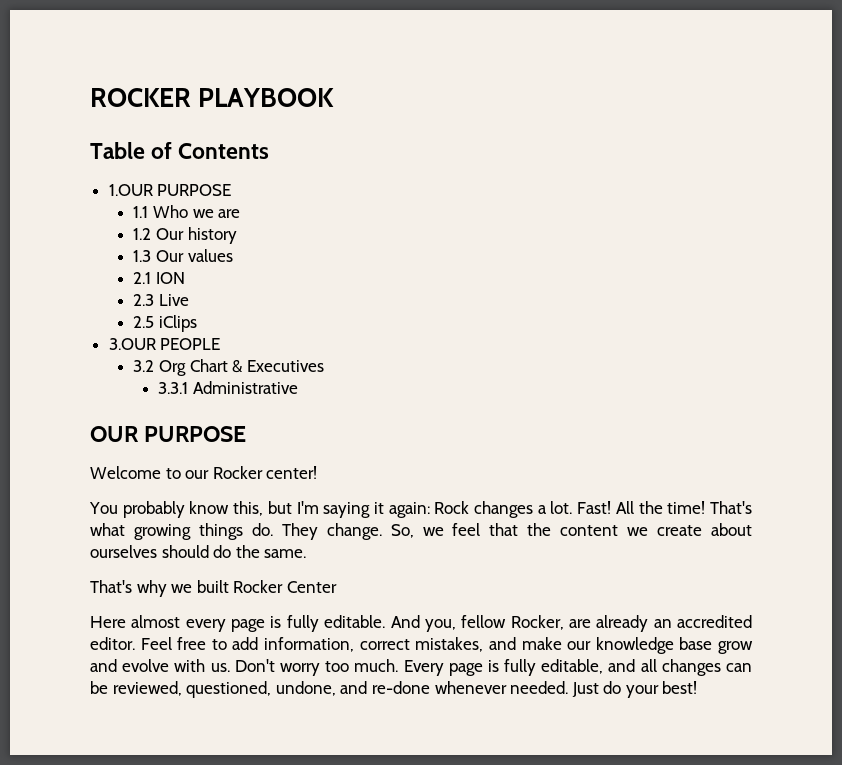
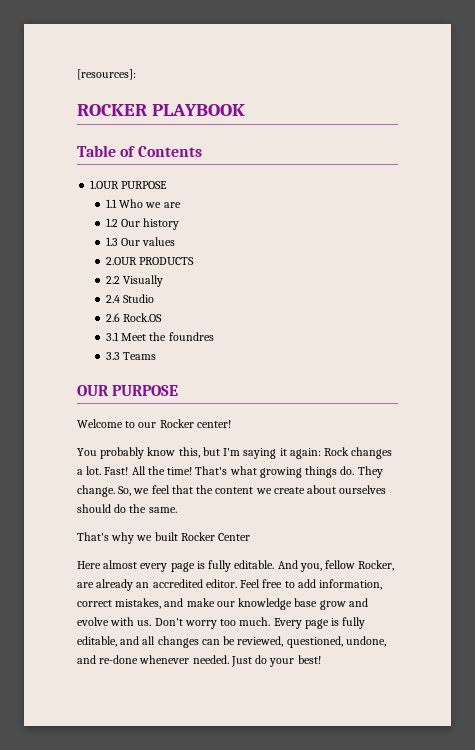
(90, 97) none -> [77,69,136,80] [resources]: //
[133,272,186,284] [133,294,190,306] [133,315,198,332] [108,338,221,350] [133,359,324,376] [158,381,298,394] 2.1 ION // 2.3 Live // 2.5 iClips // 3.OUR PEOPLE // 3.2 Org Chart & Executives // 3.3.1 Administrative -> [105,257,195,265] [105,275,164,287] [105,294,155,303] [105,313,163,322] [105,332,214,341] [105,352,157,360] 2.OUR PRODUCTS // 2.2 Visually // 2.4 Studio // 2.6 Rock.OS // 3.1 Meet the foundres // 3.3 Teams

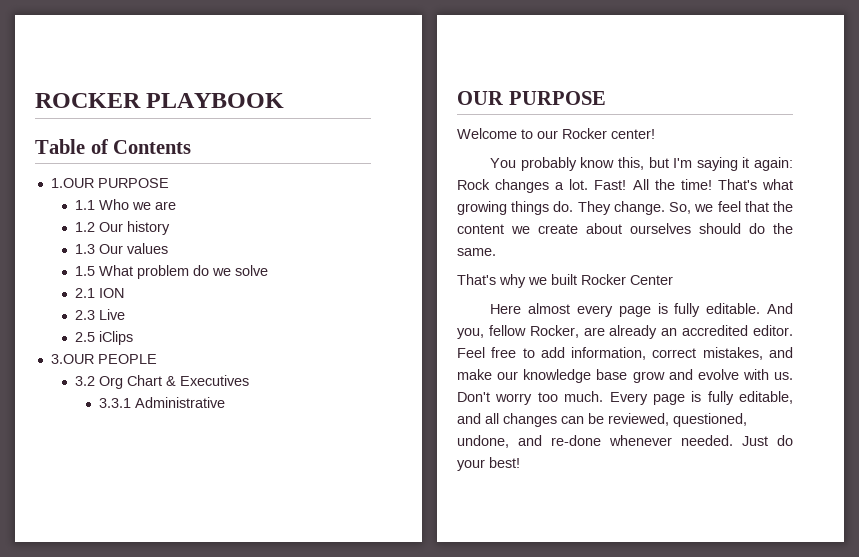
[77,69,136,80] [resources]: // -> (35, 100) none
[105,257,195,265] [105,275,164,287] [105,294,155,303] [105,313,163,322] [105,332,214,341] [105,352,157,360] 2.OUR PRODUCTS // 2.2 Visually // 2.4 Studio // 2.6 Rock.OS // 3.1 Meet the foundres // 3.3 Teams -> [74,265,268,279] [74,288,124,298] [74,309,125,320] [74,331,133,345] [50,354,157,364] [74,375,249,389] [98,397,225,408] 1.5 What problem do we solve // 2.1 ION // 2.3 Live // 2.5 iClips // 3.OUR PEOPLE // 3.2 Org Chart & Executives // 3.3.1 Administrative

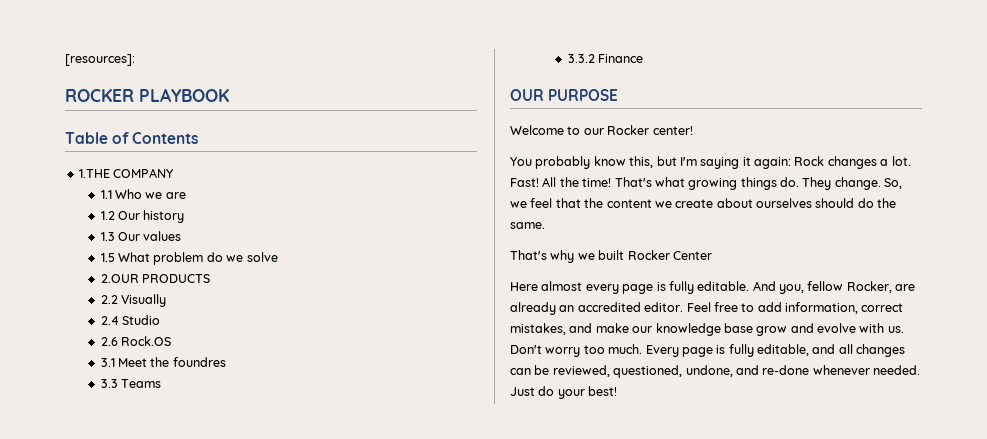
(35, 100) none -> [65,54,135,66] [resources]: //
[50,178,169,188] 1.OUR PURPOSE -> [78,168,175,178] 1.THE COMPANY
[74,288,124,298] [74,309,125,320] [74,331,133,345] [50,354,157,364] [74,375,249,389] [98,397,225,408] 2.1 ION // 2.3 Live // 2.5 iClips // 3.OUR PEOPLE // 3.2 Org Chart & Executives // 3.3.1 Administrative -> [100,274,211,283] [100,294,167,307] [100,315,161,325] [100,336,172,346] [100,357,226,367] [100,379,162,388] [567,54,643,63] 2.OUR PRODUCTS // 2.2 Visually // 2.4 Studio // 2.6 Rock.OS // 3.1 Meet the foundres // 3.3 Teams // 3.3.2 Finance

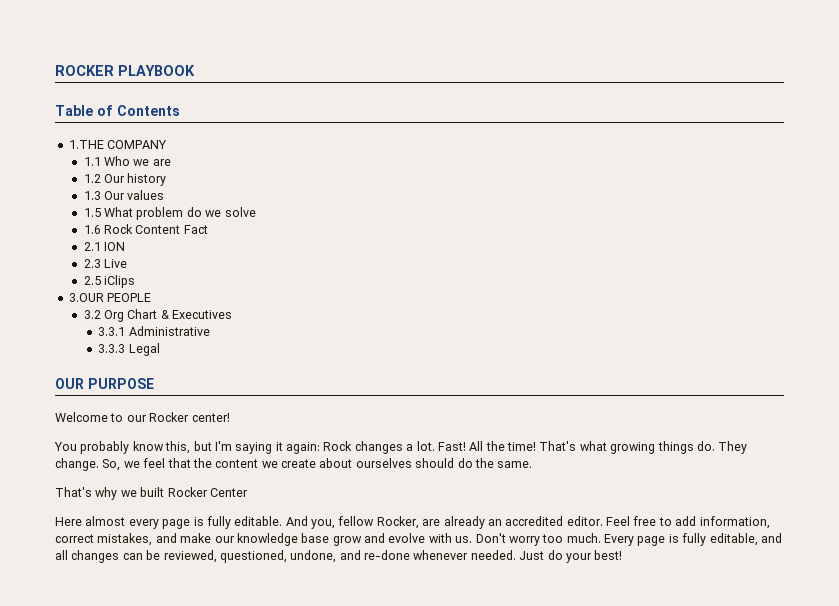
[65,54,135,66] [resources]: // -> (55, 70) none
[100,274,211,283] [100,294,167,307] [100,315,161,325] [100,336,172,346] [100,357,226,367] [100,379,162,388] [567,54,643,63] 2.OUR PRODUCTS // 2.2 Visually // 2.4 Studio // 2.6 Rock.OS // 3.1 Meet the foundres // 3.3 Teams // 3.3.2 Finance -> [83,224,208,234] [83,242,125,251] [83,259,127,268] [83,275,135,288] [68,293,152,302] [83,309,233,322] [98,326,210,336] [98,343,160,356] 1.6 Rock Content Fact // 2.1 ION // 2.3 Live // 2.5 iClips // 3.OUR PEOPLE // 3.2 Org Chart & Executives // 3.3.1 Administrative // 3.3.3 Legal

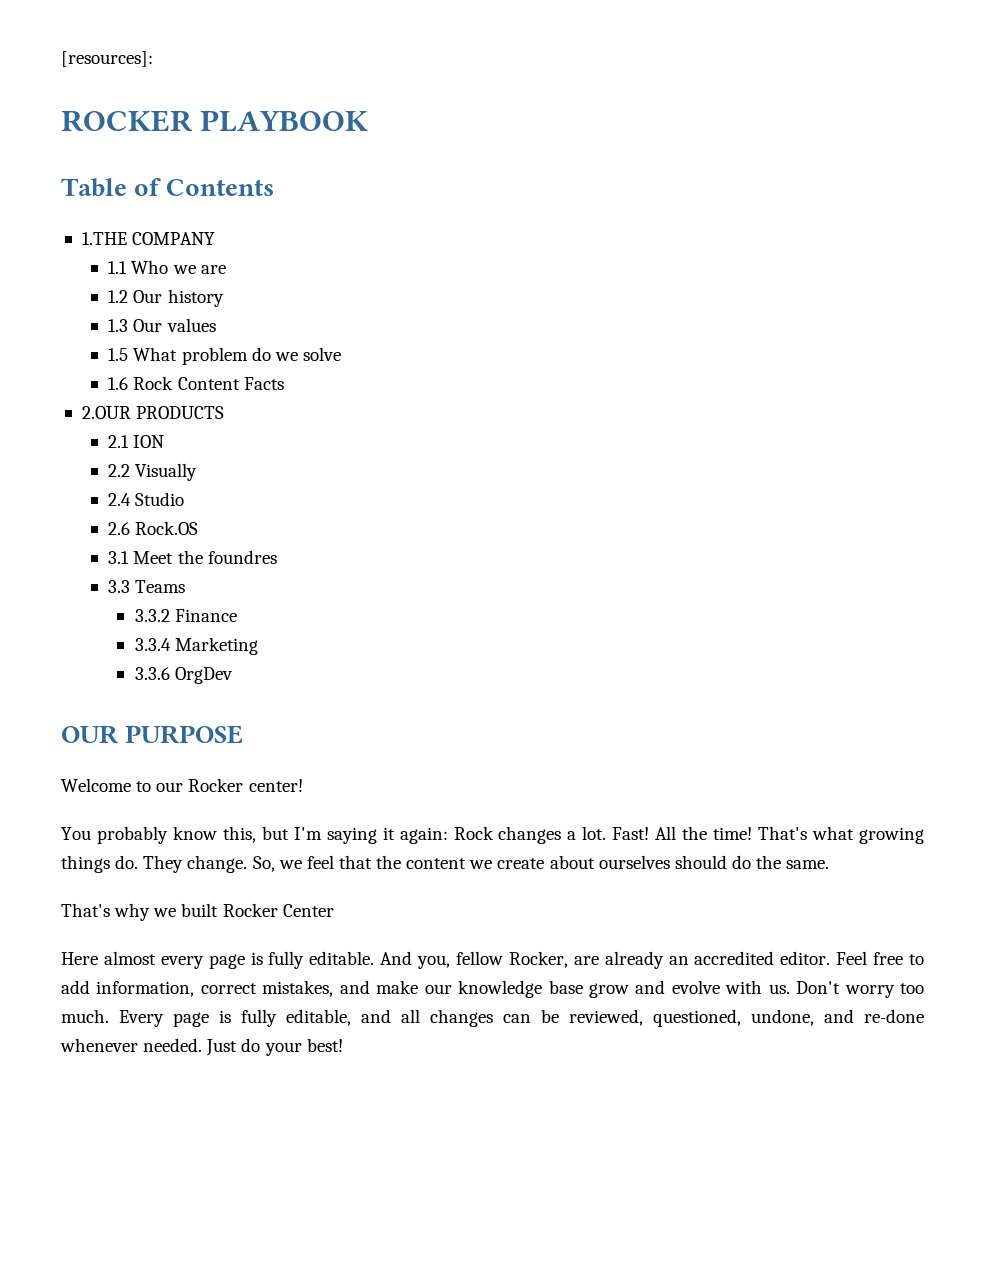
(55, 70) none -> [61,51,153,67] [resources]: //
[183,225,208,234] Fact -> [243,377,284,390] [81,406,225,419] Facts // 2.OUR PRODUCTS
[83,259,127,268] [83,275,135,288] [68,293,152,302] [83,309,233,322] [98,326,210,336] [98,343,160,356] 2.3 Live // 2.5 iClips // 3.OUR PEOPLE // 3.2 Org Chart & Executives // 3.3.1 Administrative // 3.3.3 Legal -> [108,463,198,481] [108,492,185,506] [108,521,199,535] [108,550,277,564] [108,580,186,593] [134,609,237,622] [134,637,258,655] [134,667,233,684] 2.2 Visually // 2.4 Studio // 2.6 Rock.OS // 3.1 Meet the foundres // 3.3 Teams // 3.3.2 Finance // 3.3.4 Marketing // 3.3.6 OrgDev

